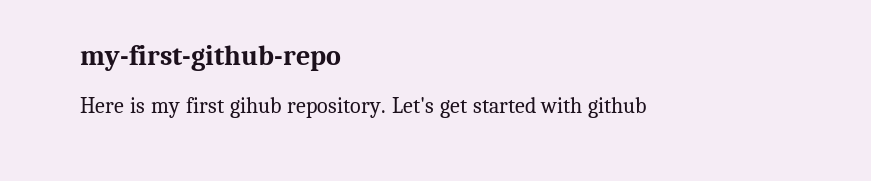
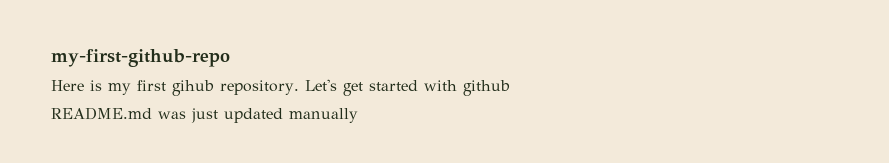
(647, 107) none -> [51,107,358,123] // README.md was just updated manually

